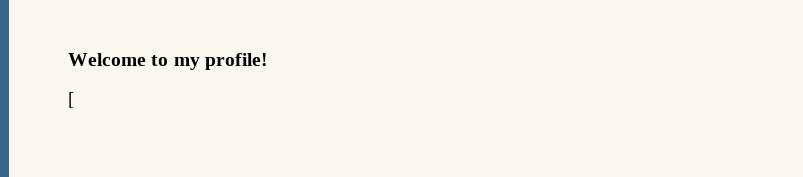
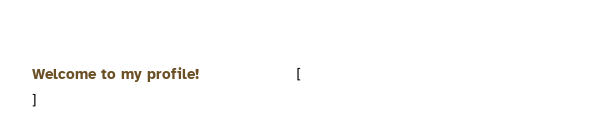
(268, 61) none -> [32,93,37,107] // ]

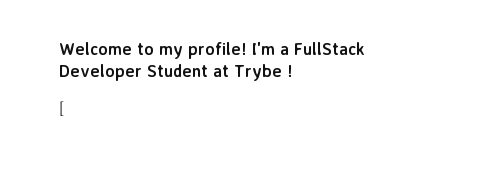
[32,93,37,107] // ] -> [252,42,365,55] [59,64,293,81] I'm a FullStack Developer Student at Trybe !

